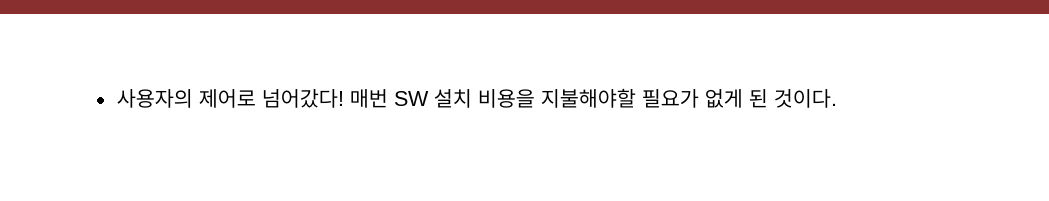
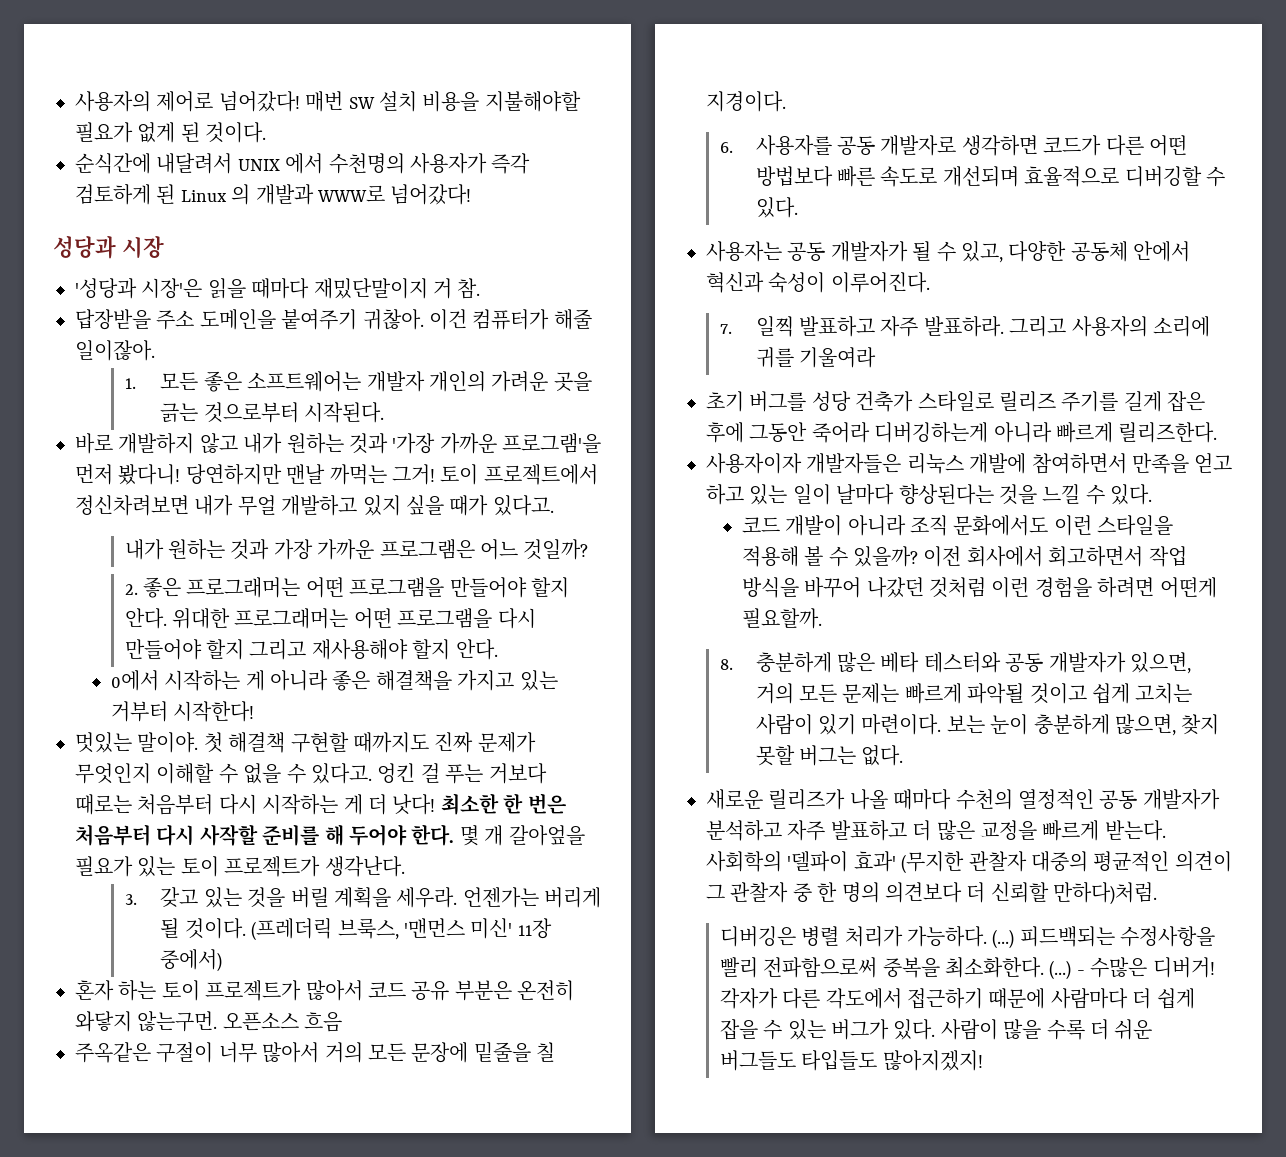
(837, 98) none -> [75,153,531,174] [75,184,472,205] [53,236,164,259] [75,278,481,299] [75,309,592,330] [75,340,155,361] [124,371,592,392] [160,402,385,423] [75,433,602,454] [75,464,598,485] [75,495,554,516] [124,539,589,560] [124,577,569,598] [124,608,536,629] [124,639,498,660] [110,670,558,691] [110,701,255,722] [75,732,536,753] [75,763,547,784] [75,793,566,815] [75,824,585,846] [75,856,405,877] [124,887,602,908] [160,918,552,941] [160,949,223,972] [75,980,575,1001] [75,1011,343,1032] [75,1042,556,1063] [706,91,786,112] [719,135,1187,156] [755,166,1225,187] [755,197,798,218] [706,241,1191,263] [706,272,930,293] [719,316,1210,337] [755,347,876,368] [706,391,1206,412] [706,422,1218,443] [706,453,1233,474] [706,484,1153,505] [741,515,1174,536] [741,546,1187,567] [741,577,1217,598] [741,608,822,629] [719,652,1191,674] [755,683,1193,704] [755,714,1220,736] [755,745,904,766] [706,789,1220,810] [706,820,1166,841] [706,851,1232,874] [706,882,1158,905] [719,926,1216,949] [719,957,1215,980] [719,988,1195,1009] [719,1019,1153,1040] [719,1050,983,1071] // 순식간에 내달려서 UNIX 에서 수천명의 사용자가 즉각 검토하게 된 Linux 의 개발과 WWW로 넘어갔다! // 성당과 시장 // '성당과 시장'은 읽을 때마다 재밌단말이지 거 참. // 답장받을 주소 도메인을 붙여주기 귀찮아. 이건 컴퓨터가 해줄 일이잖아. // 1. 모든 좋은 소프트웨어는 개발자 개인의 가려운 곳을 긁는 것으로부터 시작된다. // 바로 개발하지 않고 내가 원하는 것과 '가장 가까운 프로그램'을 먼저 봤다니! 당연하지만 맨날 까먹는 그거! 토이 프로젝트에서 정신차려보면 내가 무얼 개발하고 있지 싶을 때가 있다고. // 내가 원하는 것과 가장 가까운 프로그램은 어느 것일까? // 2. 좋은 프로그래머는 어떤 프로그램을 만들어야 할지 안다. 위대한 프로그래머는 어떤 프로그램을 다시 만들어야 할지 그리고 재사용해야 할지 안다. // 0에서 시작하는 게 아니라 좋은 해결책을 가지고 있는 거부터 시작한다! // 멋있는 말이야. 첫 해결책 구현할 때까지도 진짜 문제가 무엇인지 이해할 수 없을 수 있다고. 엉킨 걸 푸는 거보다 때로는 처음부터 다시 시작하는 게 더 낫다! 최소한 한 번은 처음부터 다시 사작할 준비를 해 두어야 한다. 몇 개 갈아엎을 필요가 있는 토이 프로젝트가 생각난다. // 3. 갖고 있는 것을 버릴 계획을 세우라. 언젠가는 버리게 될 것이다. (프레더릭 브룩스, '맨먼스 미신' 11장 중에서) // 혼자 하는 토이 프로젝트가 많아서 코드 공유 부분은 온전히 와닿지 않는구먼. 오픈소스 흐음 // 주옥같은 구절이 너무 많아서 거의 모든 문장에 밑줄을 칠 지경이다. // 6. 사용자를 공동 개발자로 생각하면 코드가 다른 어떤 방법보다 빠른 속도로 개선되며 효율적으로 디버깅할 수 있다. // 사용자는 공동 개발자가 될 수 있고, 다양한 공동체 안에서 혁신과 숙성이 이루어진다. // 7. 일찍 발표하고 자주 발표하라. 그리고 사용자의 소리에 귀를 기울여라 // 초기 버그를 성당 건축가 스타일로 릴리즈 주기를 길게 잡은 후에 그동안 죽어라 디버깅하는게 아니라 빠르게 릴리즈한다. // 사용자이자 개발자들은 리눅스 개발에 참여하면서 만족을 얻고 하고 있는 일이 날마다 향상된다는 것을 느낄 수 있다. // 코드 개발이 아니라 조직 문화에서도 이런 스타일을 적용해 볼 수 있을까? 이전 회사에서 회고하면서 작업 방식을 바꾸어 나갔던 것처럼 이런 경험을 하려면 어떤게 필요할까. // 8. 충분하게 많은 베타 테스터와 공동 개발자가 있으면, 거의 모든 문제는 빠르게 파악될 것이고 쉽게 고치는 사람이 있기 마련이다. 보는 눈이 충분하게 많으면, 찾지 못할 버그는 없다. // 새로운 릴리즈가 나올 때마다 수천의 열정적인 공동 개발자가 분석하고 자주 발표하고 더 많은 교정을 빠르게 받는다. 사회학의 '델파이 효과' (무지한 관찰자 대중의 평균적인 의견이 그 관찰자 중 한 명의 의견보다 더 신뢰할 만하다)처럼. // 디버깅은 병렬 처리가 가능하다. (...) 피드백되는 수정사항을 빨리 전파함으로써 중복을 최소화한다. (...) - 수많은 디버거! 각자가 다른 각도에서 접근하기 때문에 사람마다 더 쉽게 잡을 수 있는 버그가 있다. 사람이 많을 수록 더 쉬운 버그들도 타입들도 많아지겠지!

